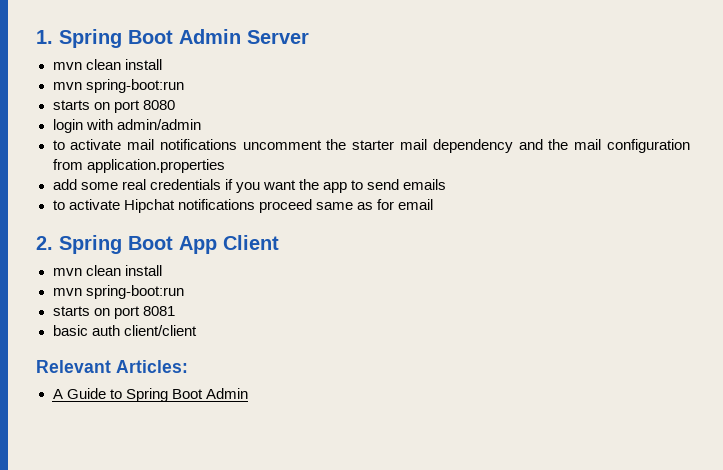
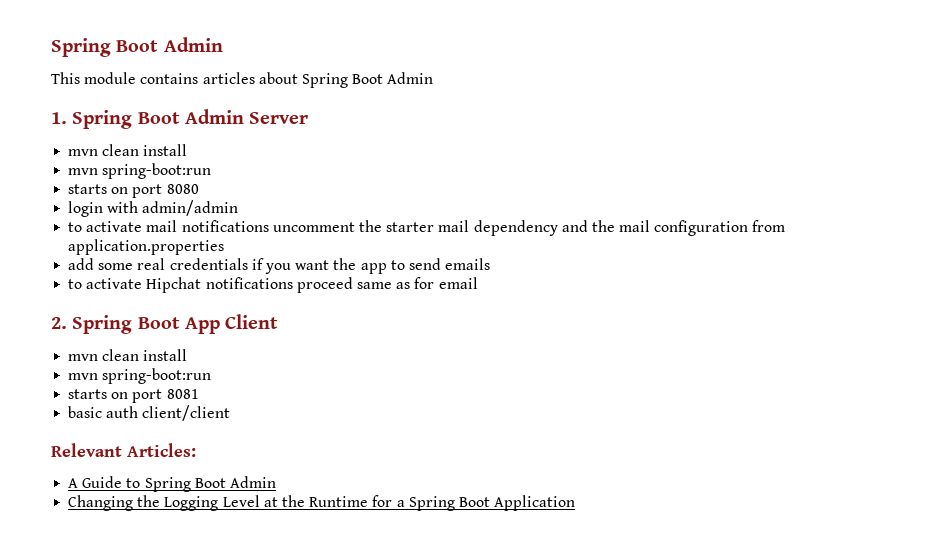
(36, 37) none -> [51,37,223,57] [51,72,434,88] Spring Boot Admin // This module contains articles about Spring Boot Admin //
(248, 393) none -> [68,495,576,511] // Changing the Logging Level at the Runtime for a Spring Boot Application

